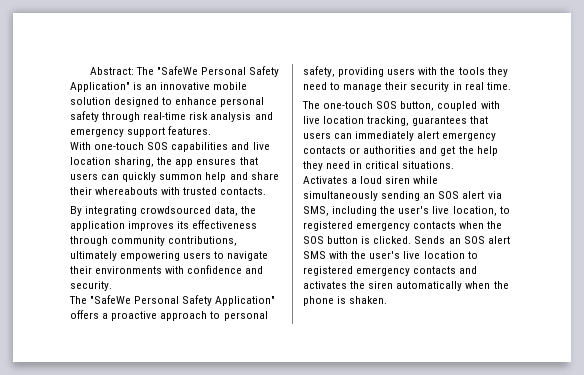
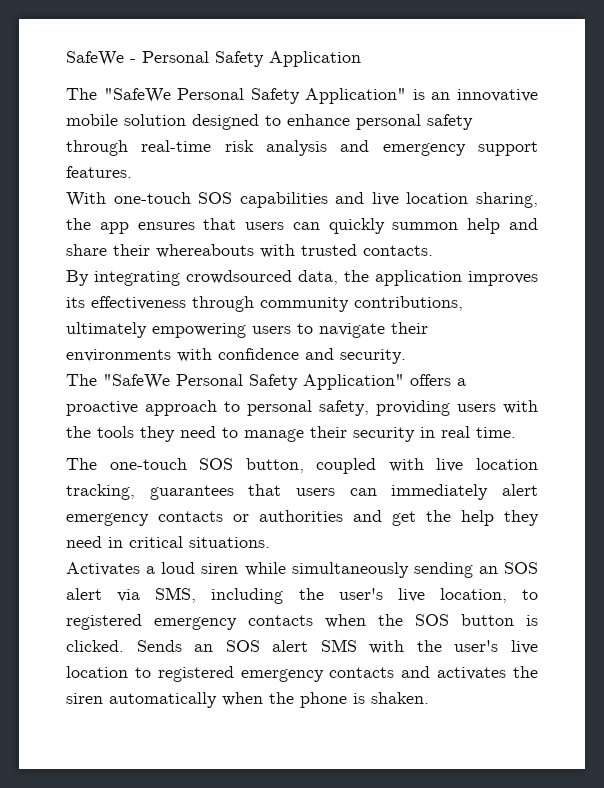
[89,67,134,75] Abstract: -> [66,51,361,67] SafeWe - Personal Safety Application //

